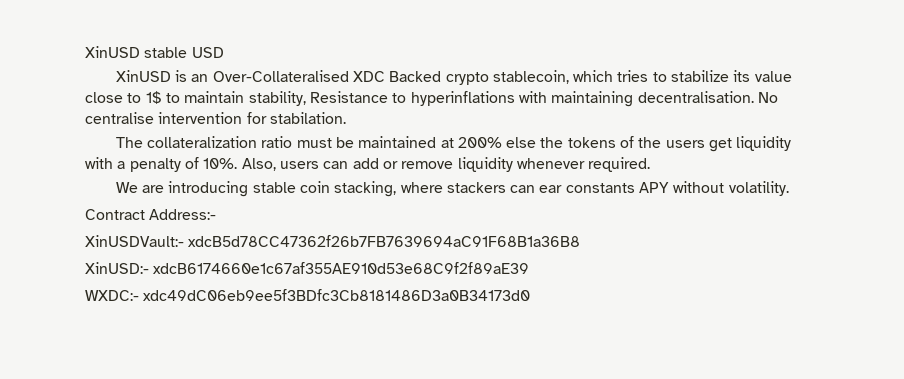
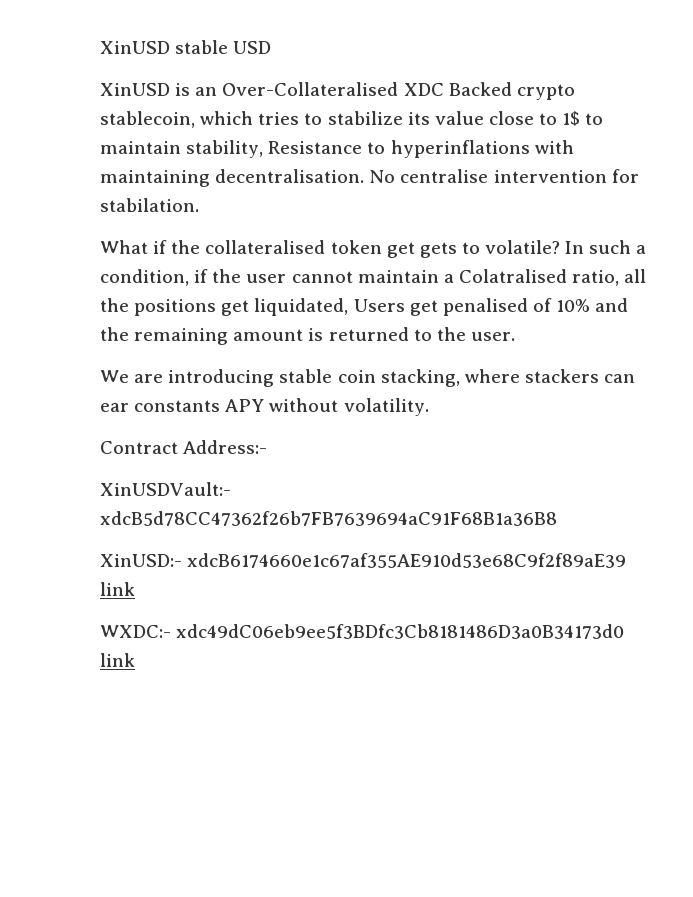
[115,136,792,152] [85,157,651,172] The collateralization ratio must be maintained at 200% else the tokens of the users get liquidity with a penalty of 10%. Also, users can add or remove liquidity whenever required. -> [100,240,647,258] [100,269,647,286] [100,298,629,316] [100,327,515,345] What if the collateralised token get gets to volatile? In such a condition, if the user cannot maintain a Colatralised ratio, all the positions get liquidated, Users get penalised of 10% and the remaining amount is returned to the user.
(530, 268) none -> [100,582,135,596] link
(531, 295) none -> [100,653,135,667] link

